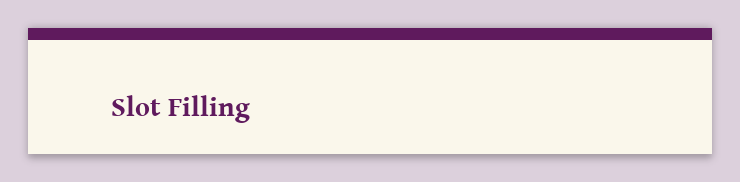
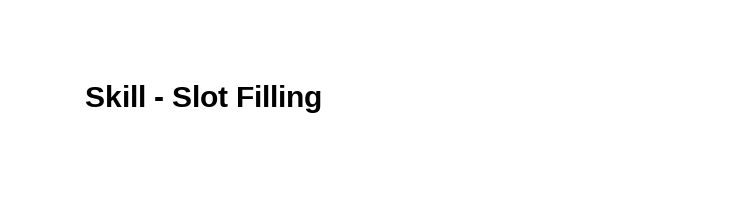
(111, 105) none -> [85,85,165,107] Skill -

